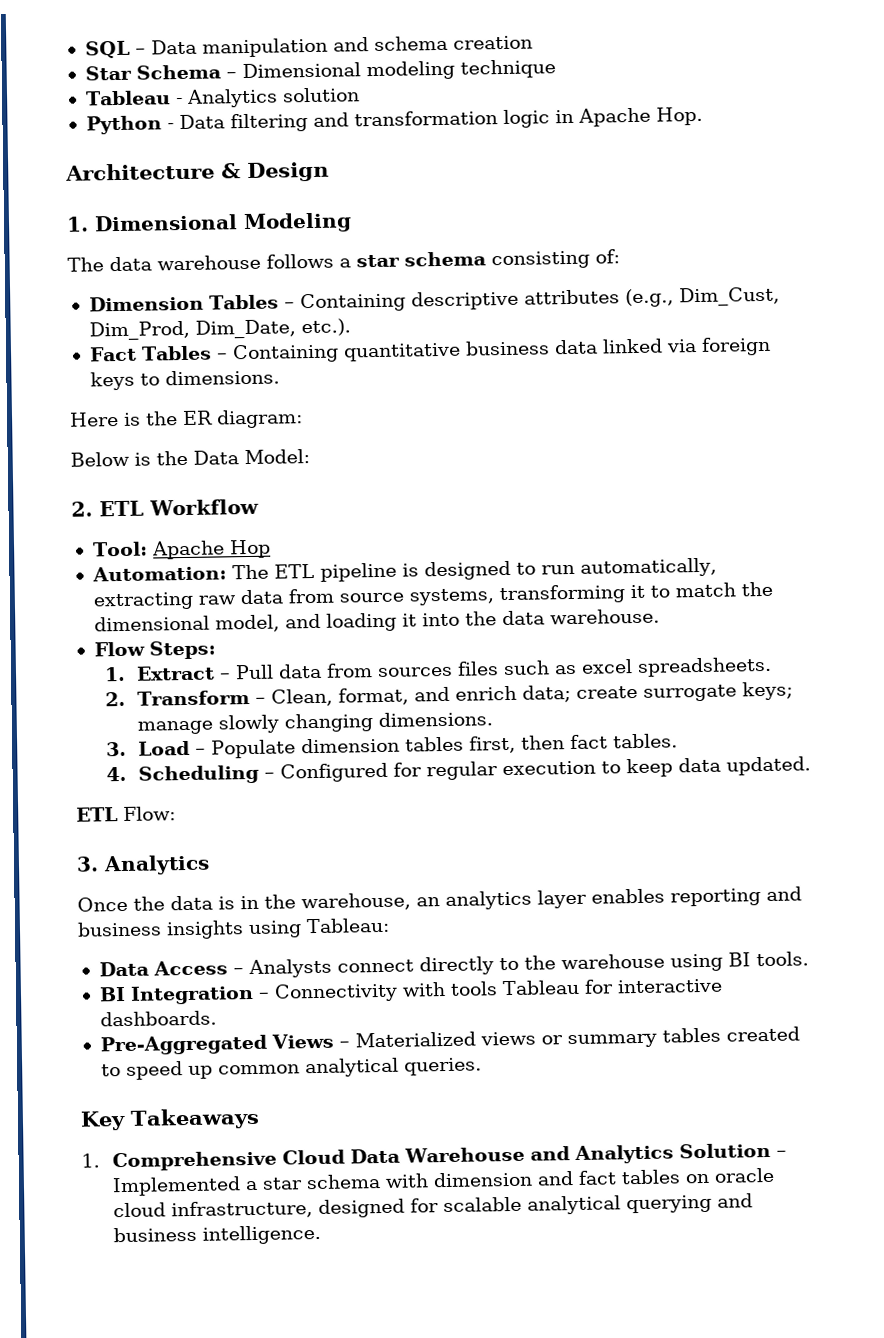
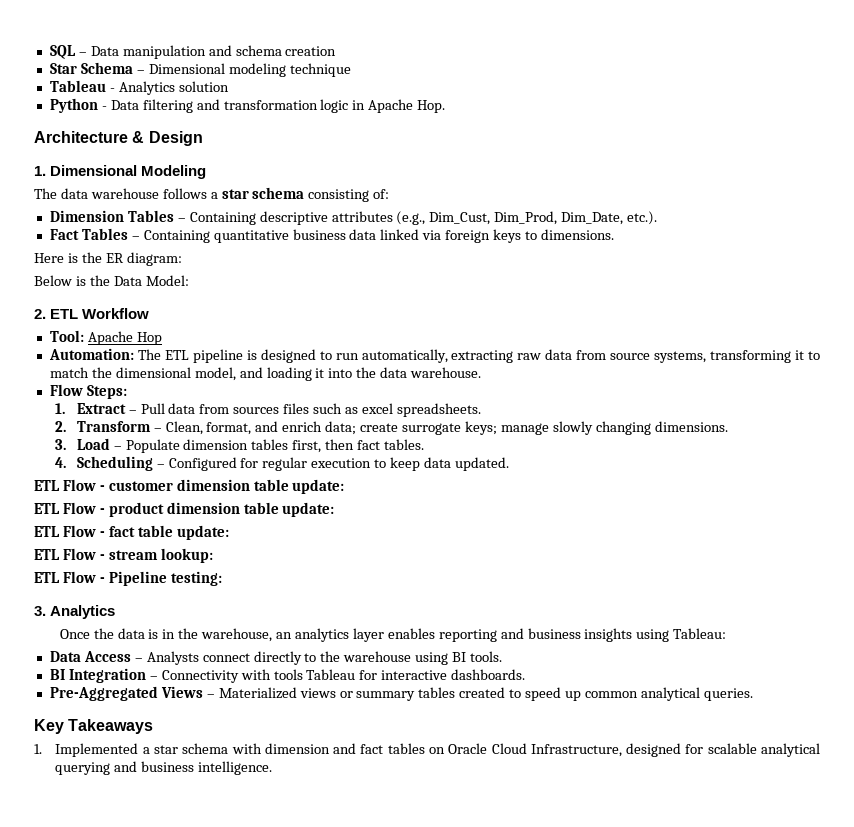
[123,806,176,821] Flow: -> [62,479,345,494] [34,502,335,517] [34,525,229,540] [34,548,213,563] [34,571,222,586] Flow - customer dimension table update: // ETL Flow - product dimension table update: // ETL Flow - fact table update: // ETL Flow - stream lookup: // ETL Flow - Pipeline testing:
[112,1142,788,1172] Comprehensive Cloud Data Warehouse and Analytics Solution – -> (42, 749) none
[714,1167,776,1183] [113,1200,314,1220] oracle cloud infrastructure, -> [448,743,622,757] Oracle Cloud Infrastructure,

